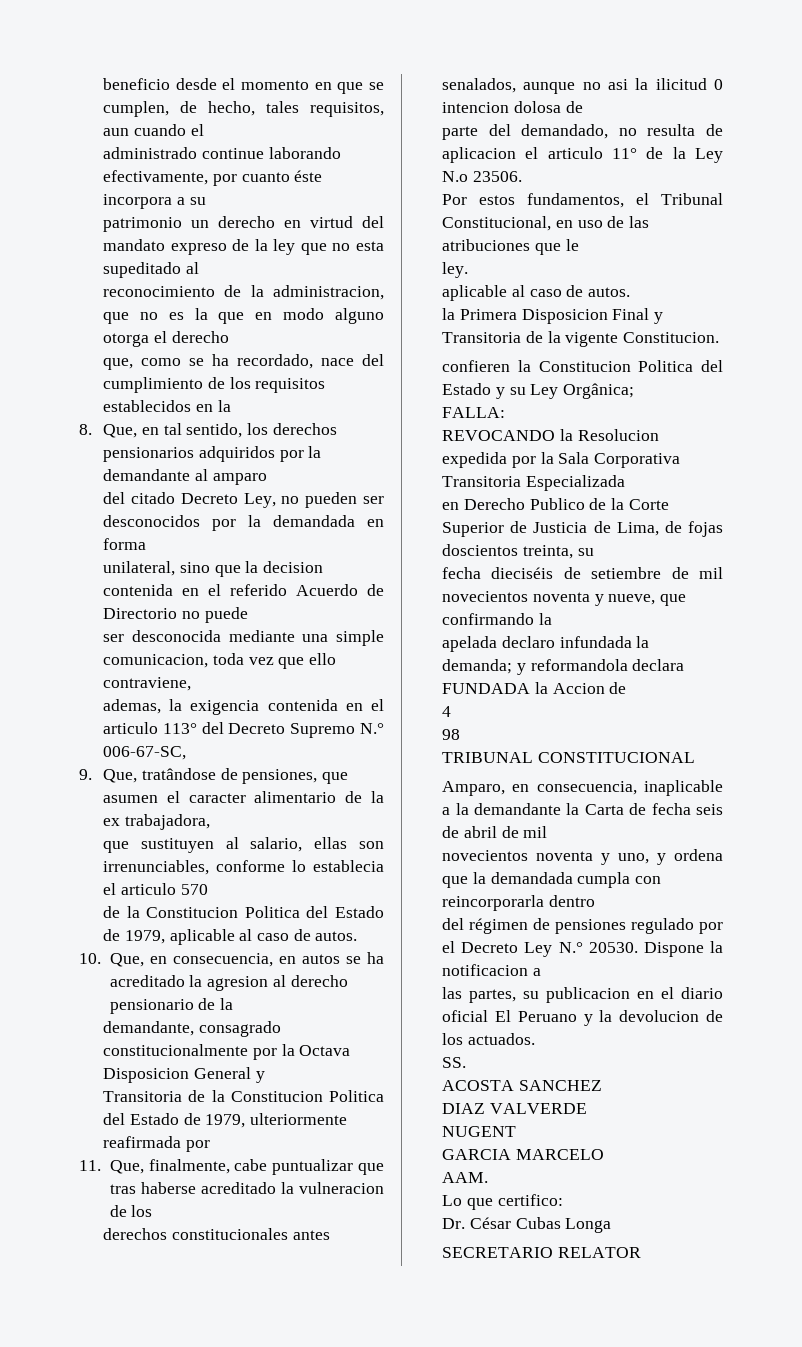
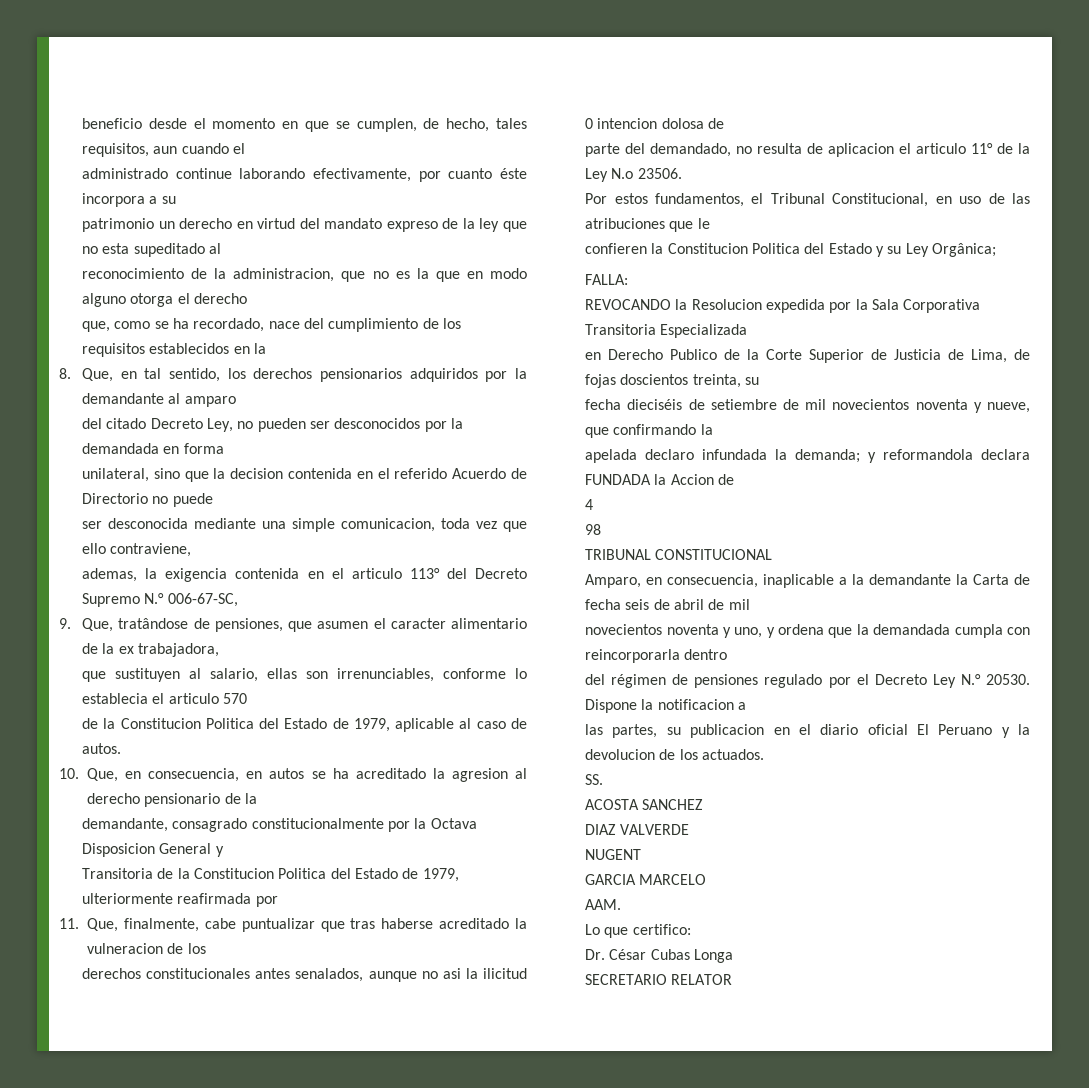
[442,262,469,278] [442,285,631,301] [442,308,664,324] [442,331,720,347] // ley. // aplicable al caso de autos. // la Primera Disposicion Final y Transitoria de la vigente Constitucion. -> (710, 223) none

